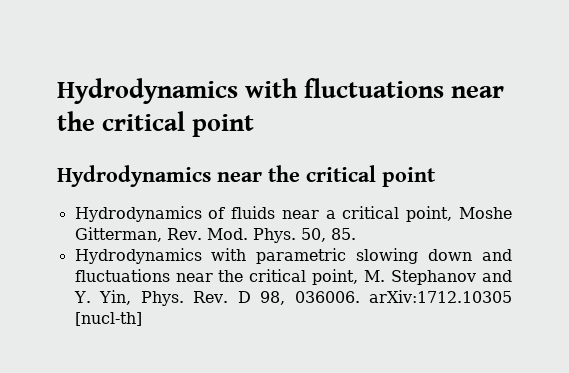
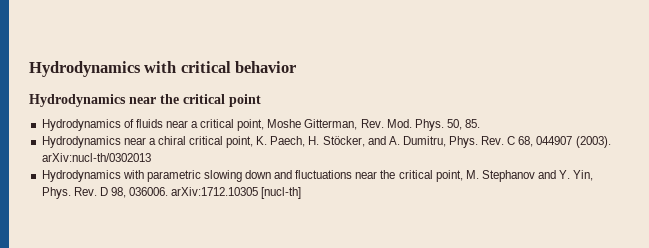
[57,78,504,104] [57,111,254,137] Hydrodynamics with fluctuations near the critical point -> [29,61,297,77] Hydrodynamics with critical behavior
(356, 234) none -> [41,136,611,148] [41,153,151,162] // Hydrodynamics near a chiral critical point, K. Paech, H. Stöcker, and A. Dumitru, Phys. Rev. C 68, 044907 (2003). arXiv:nucl-th/0302013

